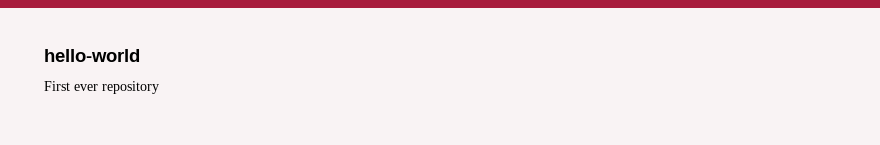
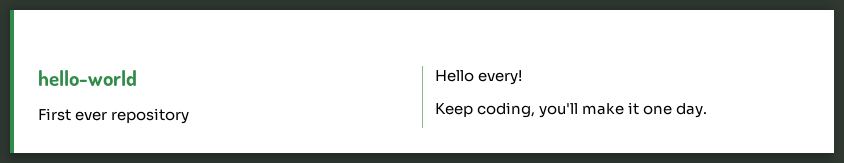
(159, 87) none -> [435,70,523,85] [435,102,708,118] // Hello every! // Keep coding, you'll make it one day.

